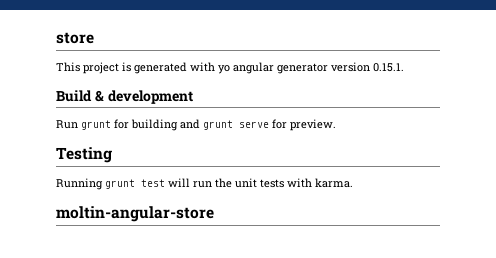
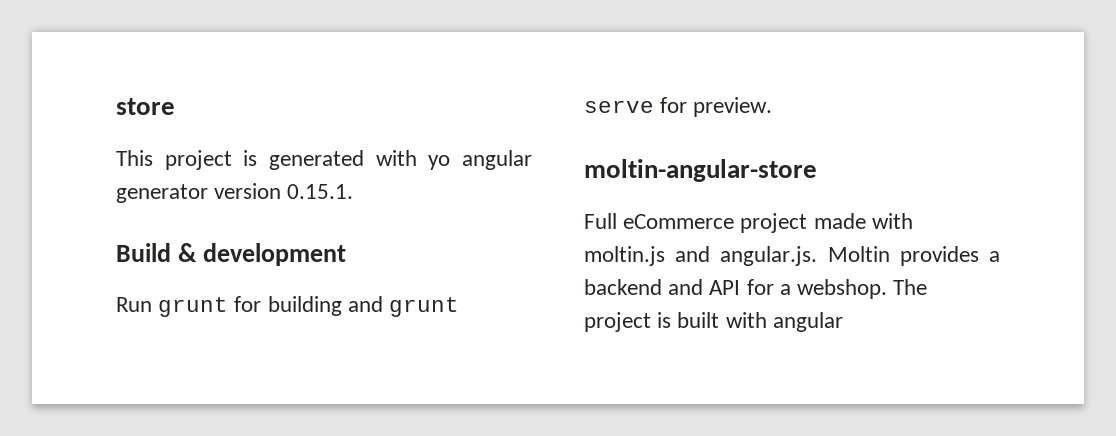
[56,147,112,163] [56,178,353,190] [56,206,214,222] Testing // Running grunt test will run the unit tests with karma. // moltin-angular-store -> [584,159,817,182] [584,213,913,233] [584,246,1000,266] [584,279,928,299] [584,312,843,332] moltin-angular-store // Full eCommerce project made with moltin.js and angular.js. Moltin provides a backend and API for a webshop. The project is built with angular

